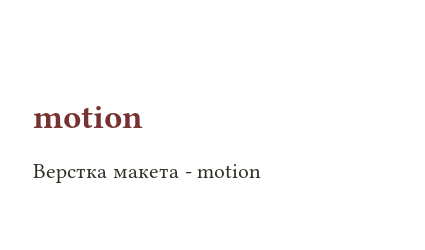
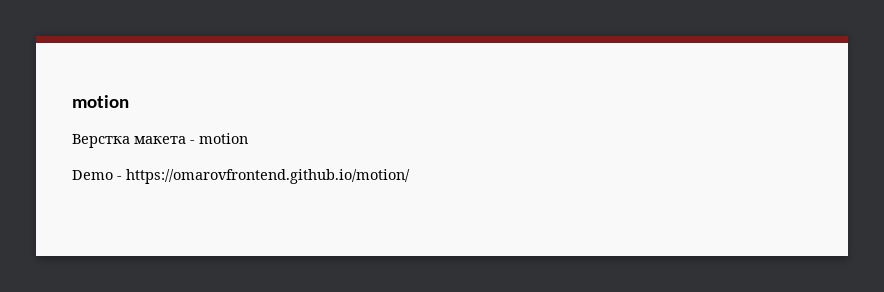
(262, 171) none -> [72,169,410,184] // Demo - https://omarovfrontend.github.io/motion/

